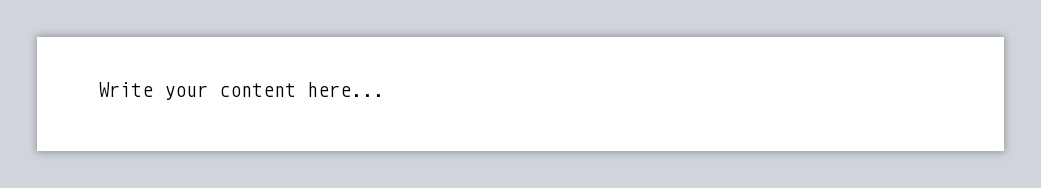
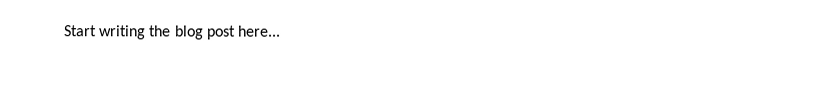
[98,82,296,100] Write your content -> [64,25,236,40] Start writing the blog post

